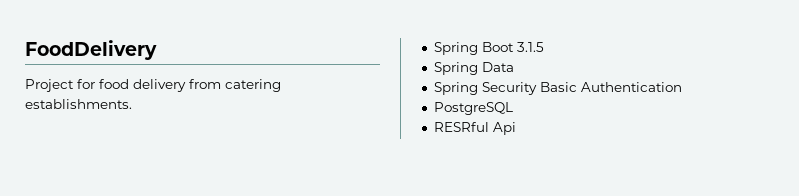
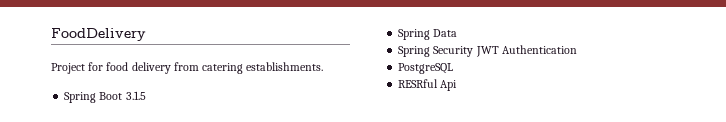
[539,82,577,92] Basic -> [475,46,499,57] JWT

